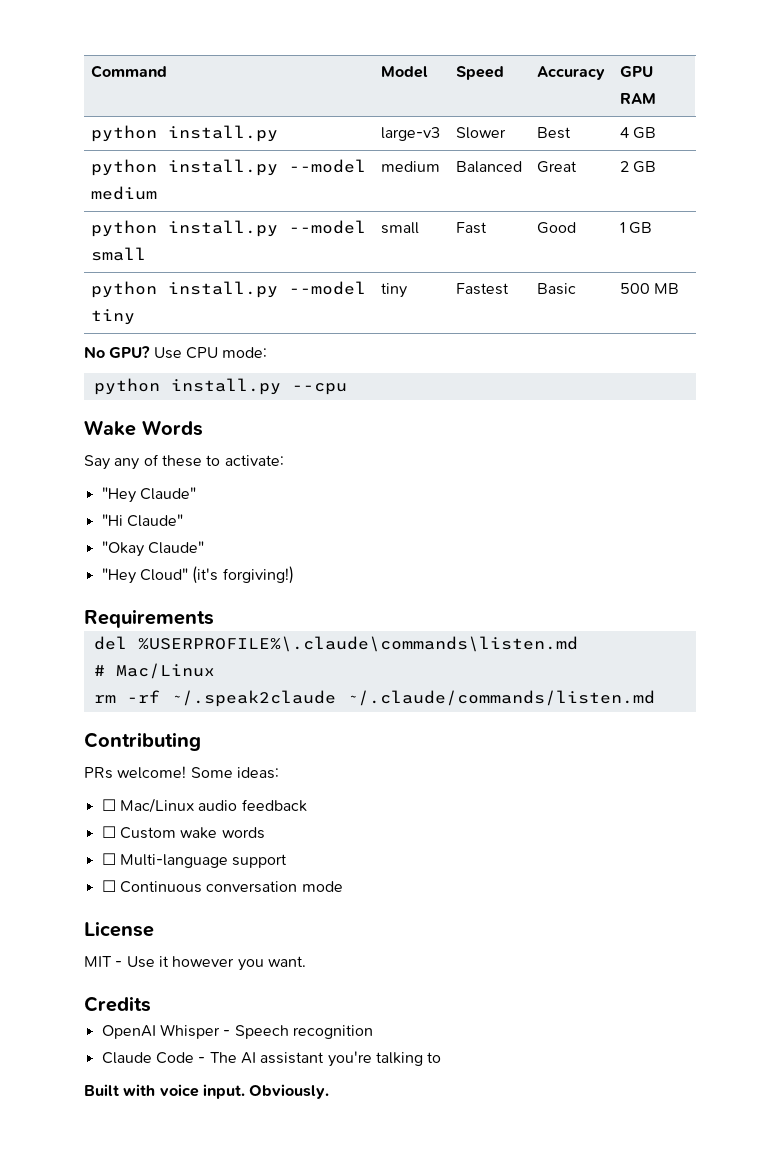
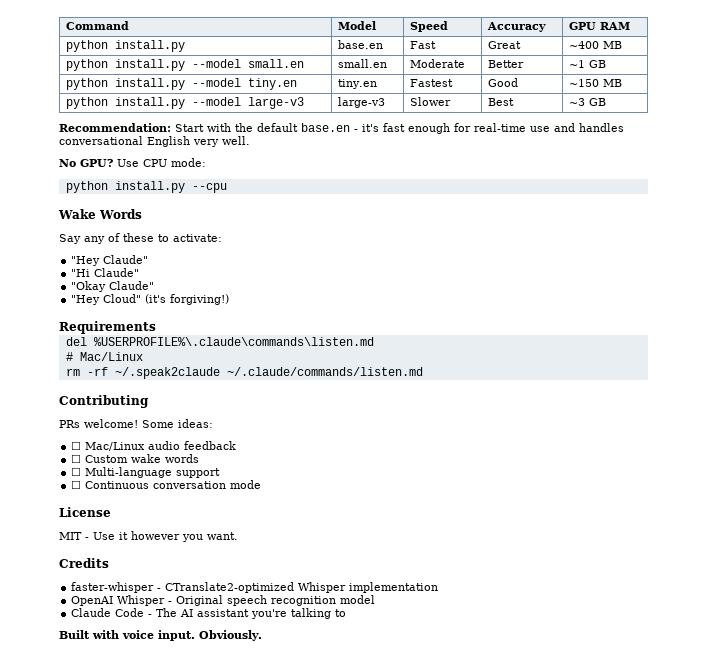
(279, 133) none -> [337,40,383,49] [409,41,436,49] [487,41,521,49] [568,41,622,49] [65,59,304,71] [337,59,387,68] [409,59,465,68] [487,60,524,68] [568,60,606,68] [65,78,297,90] [337,79,377,89] [409,79,453,87] [487,78,518,87] [568,79,622,87] [65,97,304,109] | base.en | Fast | Great | ~400 MB // python install.py --model small.en | small.en | Moderate | Better | ~1 GB // python install.py --model tiny.en | tiny.en | Fastest | Good | ~150 MB // python install.py --model large-v3
[620,127,657,139] [91,159,367,176] [91,186,158,200] [381,161,441,172] [456,161,523,173] [537,161,578,173] [620,161,657,173] [91,220,367,237] [91,247,147,261] [381,222,420,234] [456,222,488,234] [537,222,577,234] [620,222,653,234] [91,281,367,298] [91,309,136,325] [381,283,408,298] [456,283,510,295] [537,283,577,295] [620,283,680,294] 4 GB // python install.py --model medium | medium | Balanced | Great | 2 GB // python install.py --model small | small | Fast | Good | 1 GB // python install.py --model tiny | tiny | Fastest | Basic | 500 MB -> [568,98,606,106] [59,123,624,134] [59,136,250,147] ~3 GB // Recommendation: Start with the default base.en - it's fast enough for real-time use and handles conversational English very well.
(151, 1004) none -> [71,582,439,593] // faster-whisper - CTranslate2-optimized Whisper implementation
[234,1025,289,1039] Speech -> [176,595,268,606] Original speech
(373, 1032) none -> [340,595,376,604] model

